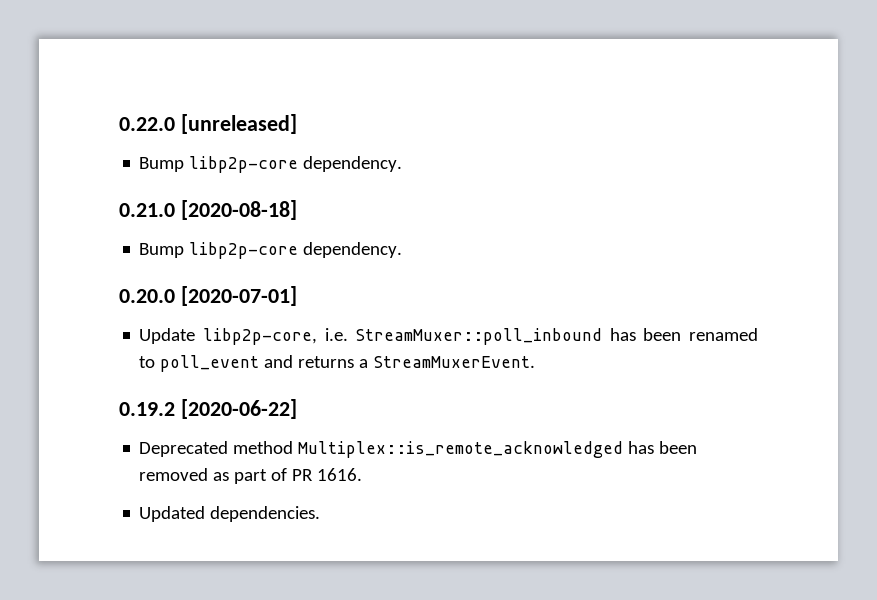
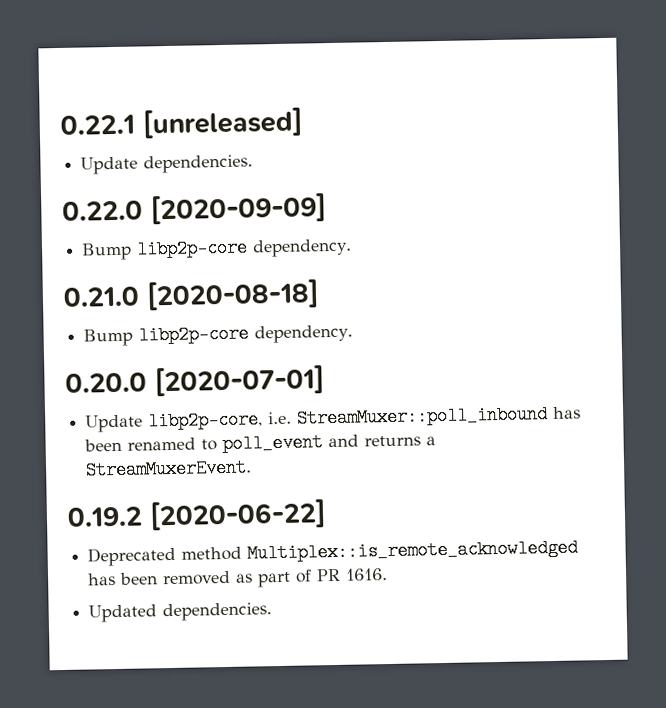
[119,114,297,134] 0.22.0 [unreleased] -> [60,107,303,139] [80,154,254,175] [62,193,327,225] 0.22.1 [unreleased] // Update dependencies. // 0.22.0 [2020-09-09]

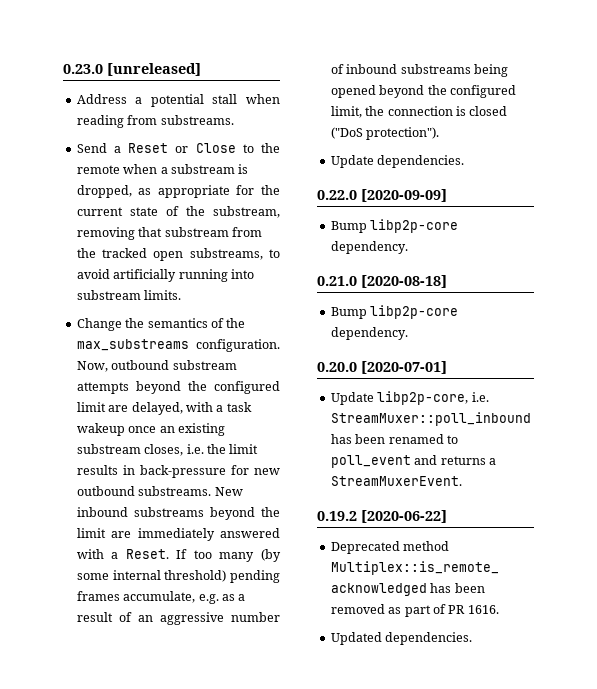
[60,114,135,135] 0.22.1 -> [63,64,103,74] 0.23.0
(303, 123) none -> [76,94,280,107] [76,115,234,128] [76,143,280,153] [76,164,249,174] [76,185,280,198] [76,206,280,218] [76,227,262,240] [76,248,280,261] [76,269,254,282] [76,290,182,300] [76,318,246,331] [76,339,280,352] [76,360,237,372] [76,381,280,394] [76,402,252,415] [76,423,225,436] [76,444,259,456] [76,465,280,478] [76,486,243,496] [76,507,280,520] [76,528,280,541] [76,549,281,562] [76,570,280,583] [76,591,246,604] [76,612,280,625] [330,64,508,77] [330,85,516,98] [330,106,508,118] [330,127,440,140] // Address a potential stall when reading from substreams. // Send a Reset or Close to the remote when a substream is dropped, as appropriate for the current state of the substream, removing that substream from the tracked open substreams, to avoid artificially running into substream limits. // Change the semantics of the max_substreams configuration. Now, outbound substream attempts beyond the configured limit are delayed, with a task wakeup once an existing substream closes, i.e. the limit results in back-pressure for new outbound substreams. New inbound substreams beyond the limit are immediately answered with a Reset. If too many (by some internal threshold) pending frames accumulate, e.g. as a result of an aggressive number of inbound substreams being opened beyond the configured limit, the connection is closed ("DoS protection").

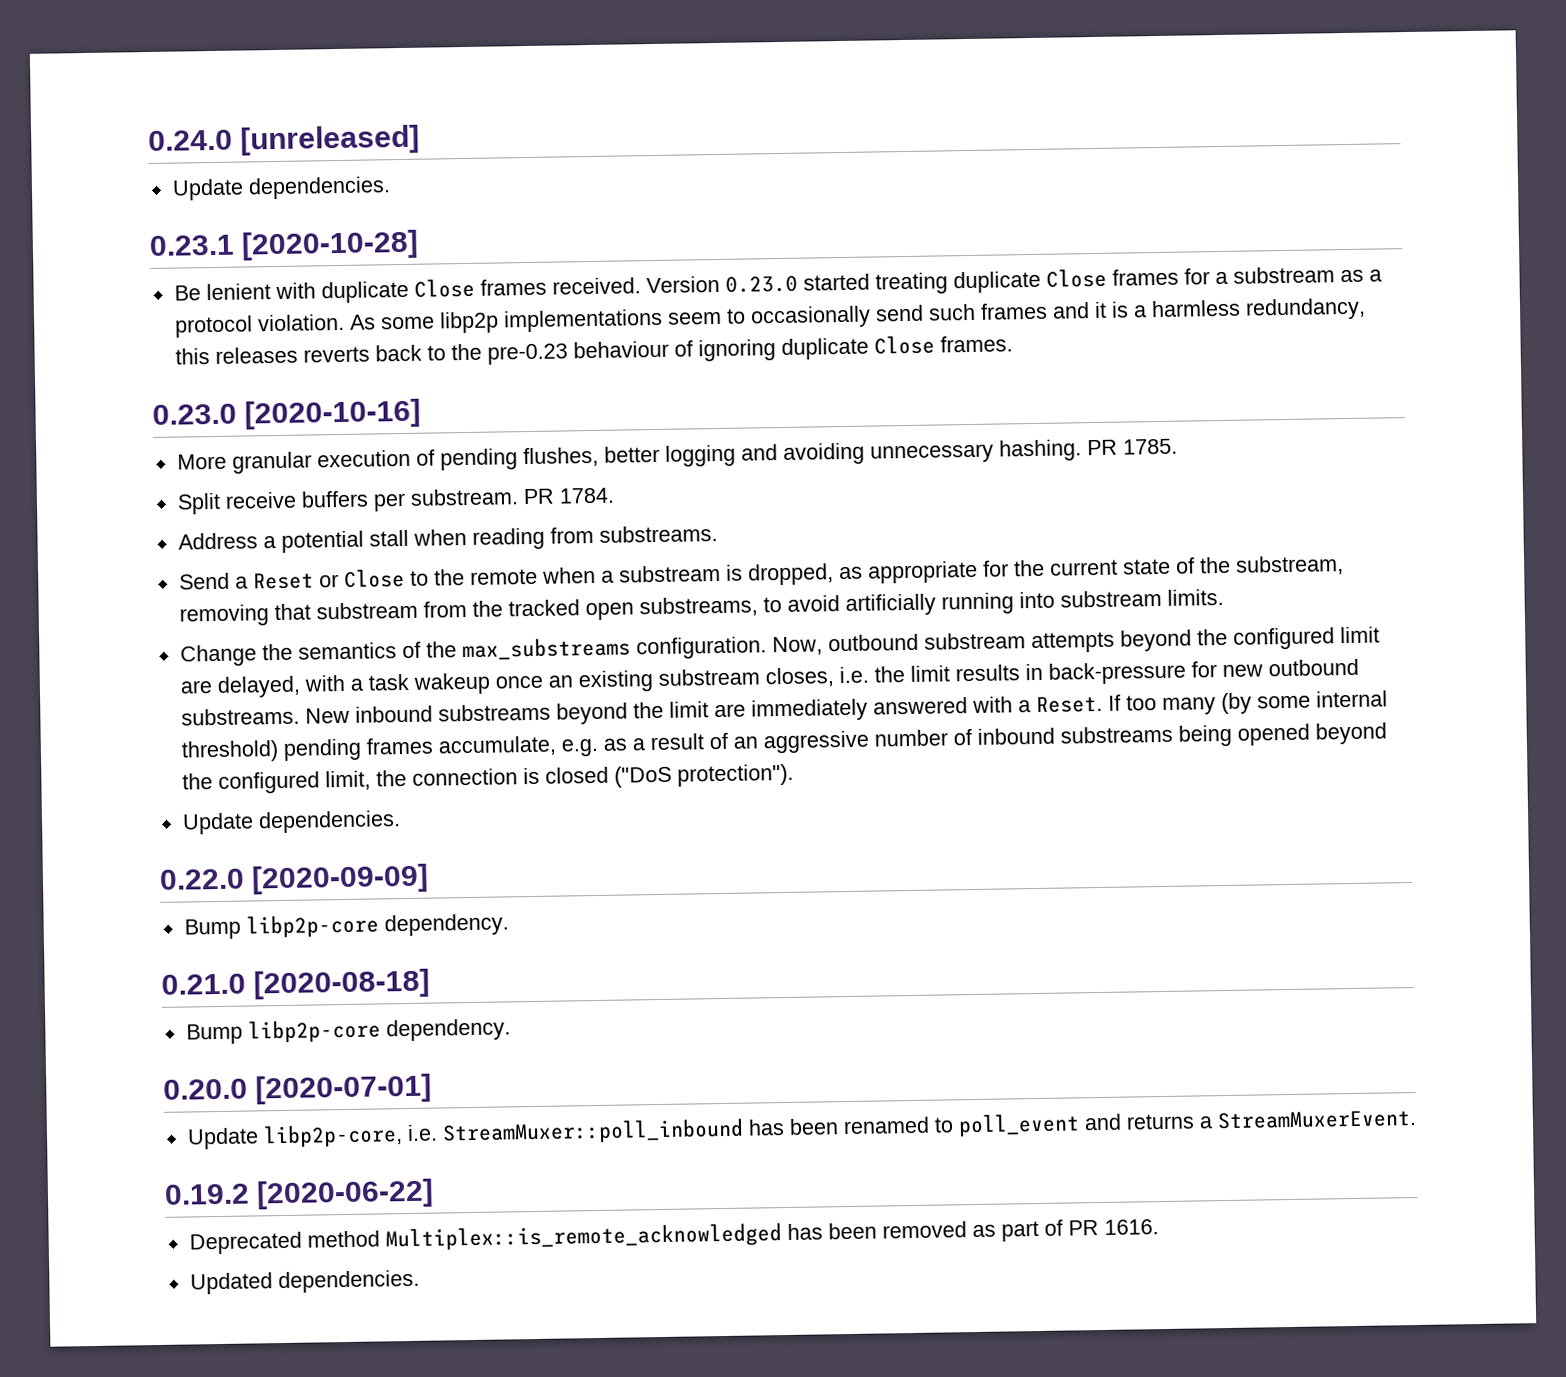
[63,63,201,76] 0.23.0 [unreleased] -> [148,124,421,156] [171,176,391,201] [149,229,420,261] [173,266,1382,304] [174,297,1366,338] [174,335,1013,365] [152,398,422,430] [176,438,1178,474] [176,487,615,515] 0.24.0 [unreleased] // Update dependencies. // 0.23.1 [2020-10-28] // Be lenient with duplicate Close frames received. Version 0.23.0 started treating duplicate Close frames for a substream as a protocol violation. As some libp2p implementations seem to occasionally send such frames and it is a harmless redundancy, this releases reverts back to the pre-0.23 behaviour of ignoring duplicate Close frames. // 0.23.0 [2020-10-16] // More granular execution of pending flushes, better logging and avoiding unnecessary hashing. PR 1785. // Split receive buffers per substream. PR 1784.

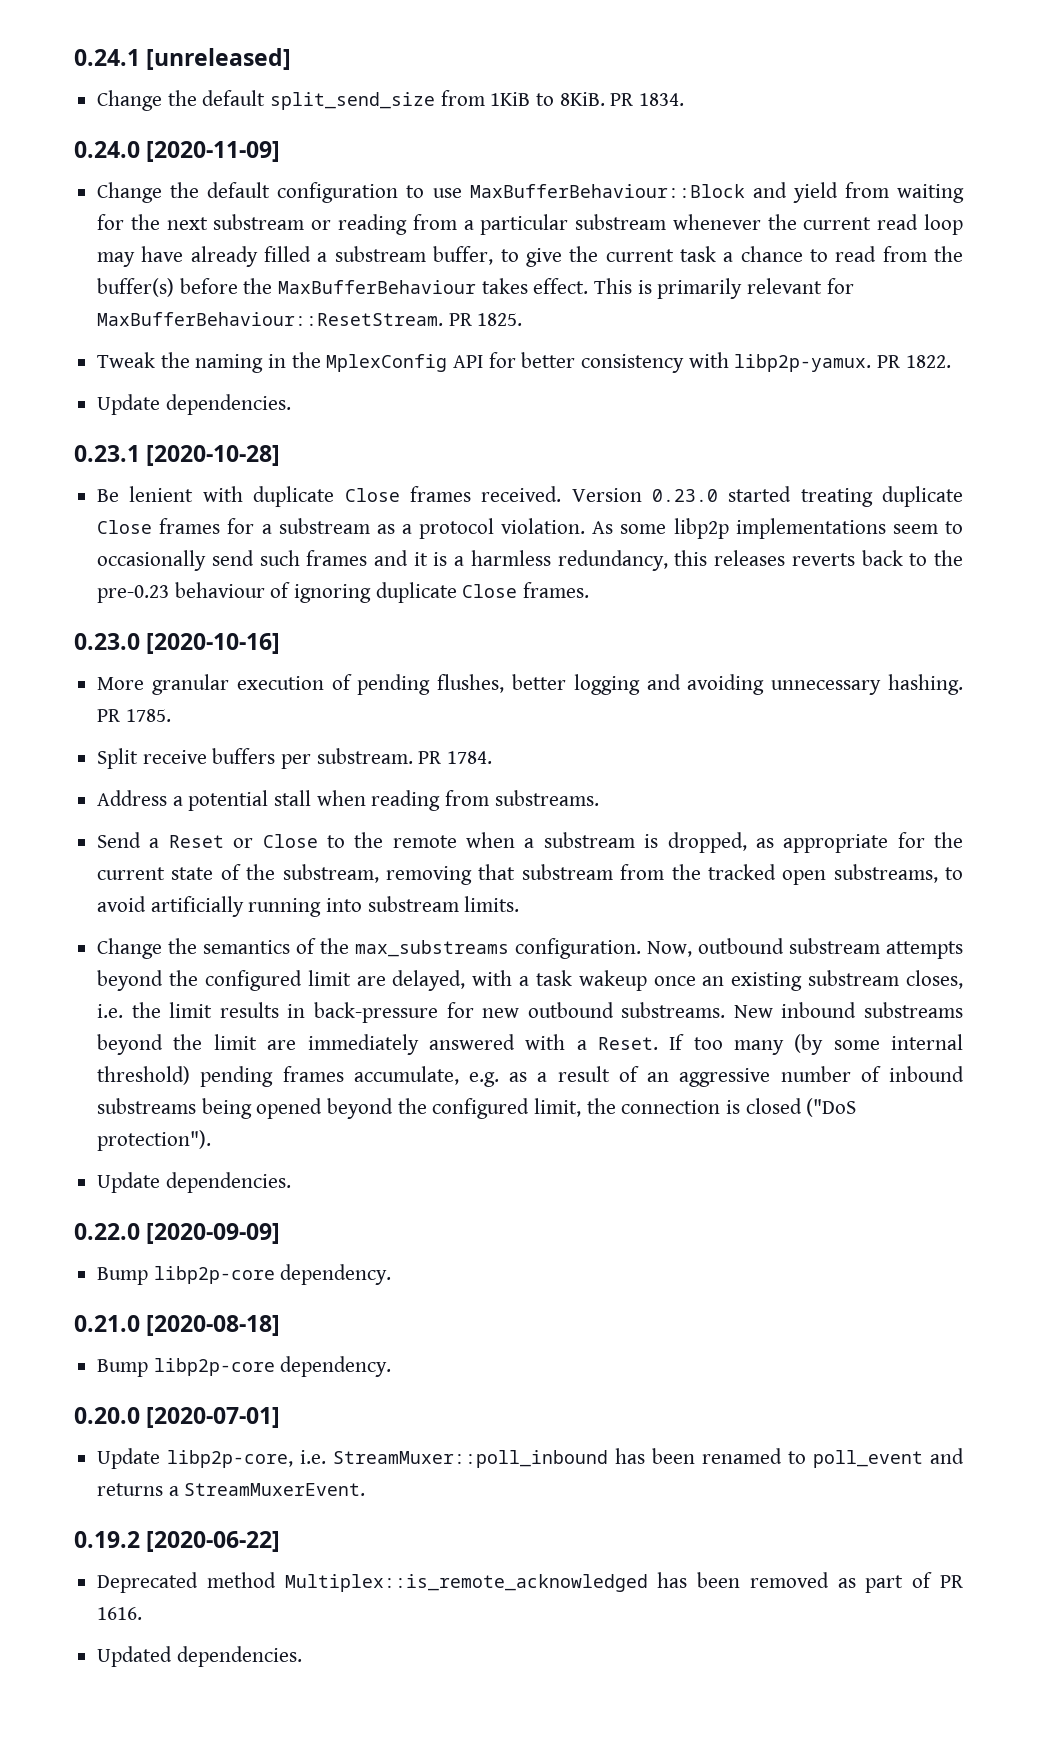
[148,124,421,156] 0.24.0 [unreleased] -> [74,48,292,70] [97,90,685,111] [74,141,281,162] [97,182,964,203] [97,214,964,235] [97,246,964,267] [97,278,854,299] [97,312,523,326] [97,352,951,373] 0.24.1 [unreleased] // Change the default split_send_size from 1KiB to 8KiB. PR 1834. // 0.24.0 [2020-11-09] // Change the default configuration to use MaxBufferBehaviour::Block and yield from waiting for the next substream or reading from a particular substream whenever the current read loop may have already filled a substream buffer, to give the current task a chance to read from the buffer(s) before the MaxBufferBehaviour takes effect. This is primarily relevant for MaxBufferBehaviour::ResetStream. PR 1825. // Tweak the naming in the MplexConfig API for better consistency with libp2p-yamux. PR 1822.

